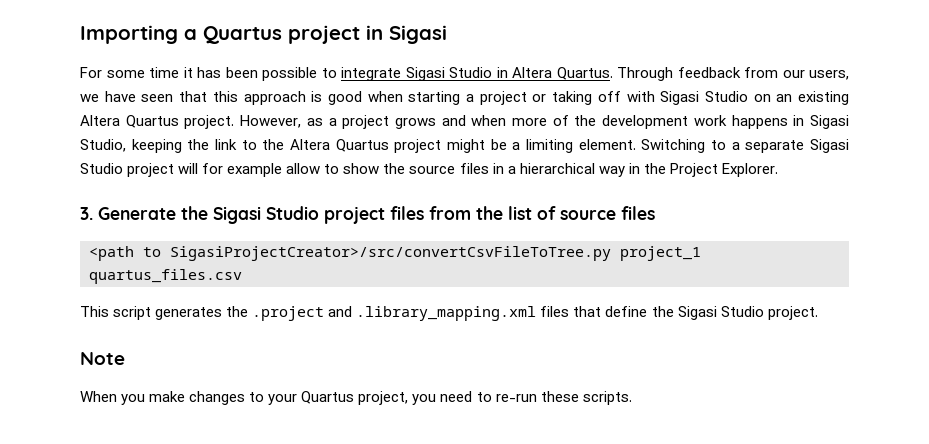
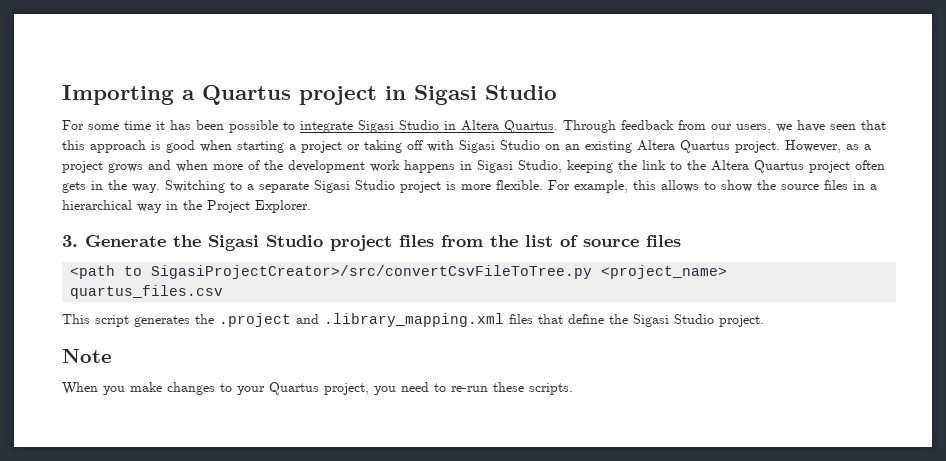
(447, 34) none -> [485,85,557,100] Studio
[447,139,636,153] might be a limiting element. -> [855,160,885,170] [62,180,160,193] often gets in the way.
[178,163,321,177] will for example allow -> [446,180,699,193] is more flexible. For example, this allows
[620,246,701,261] project_1 -> [601,265,728,279] <project_name>

